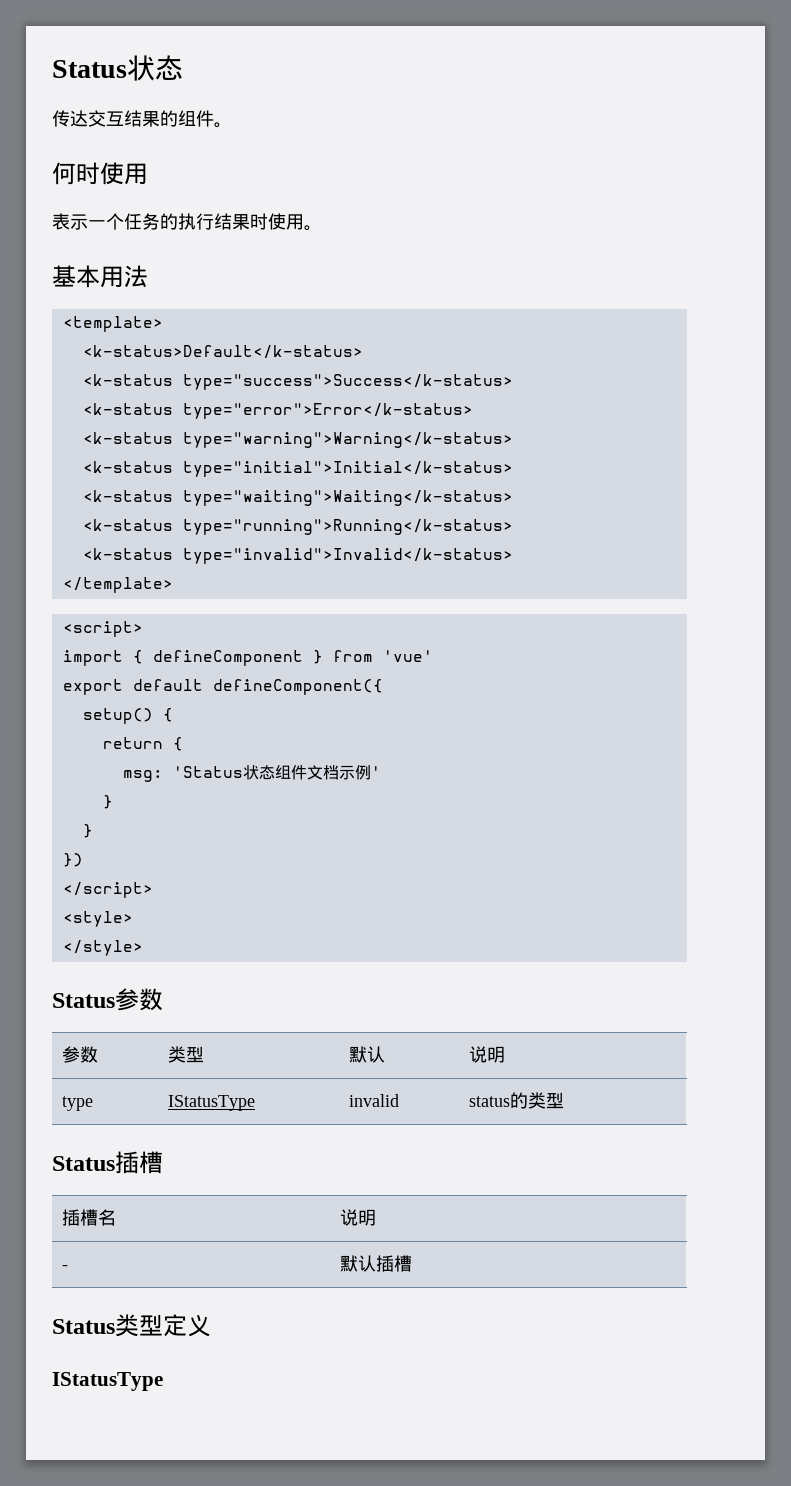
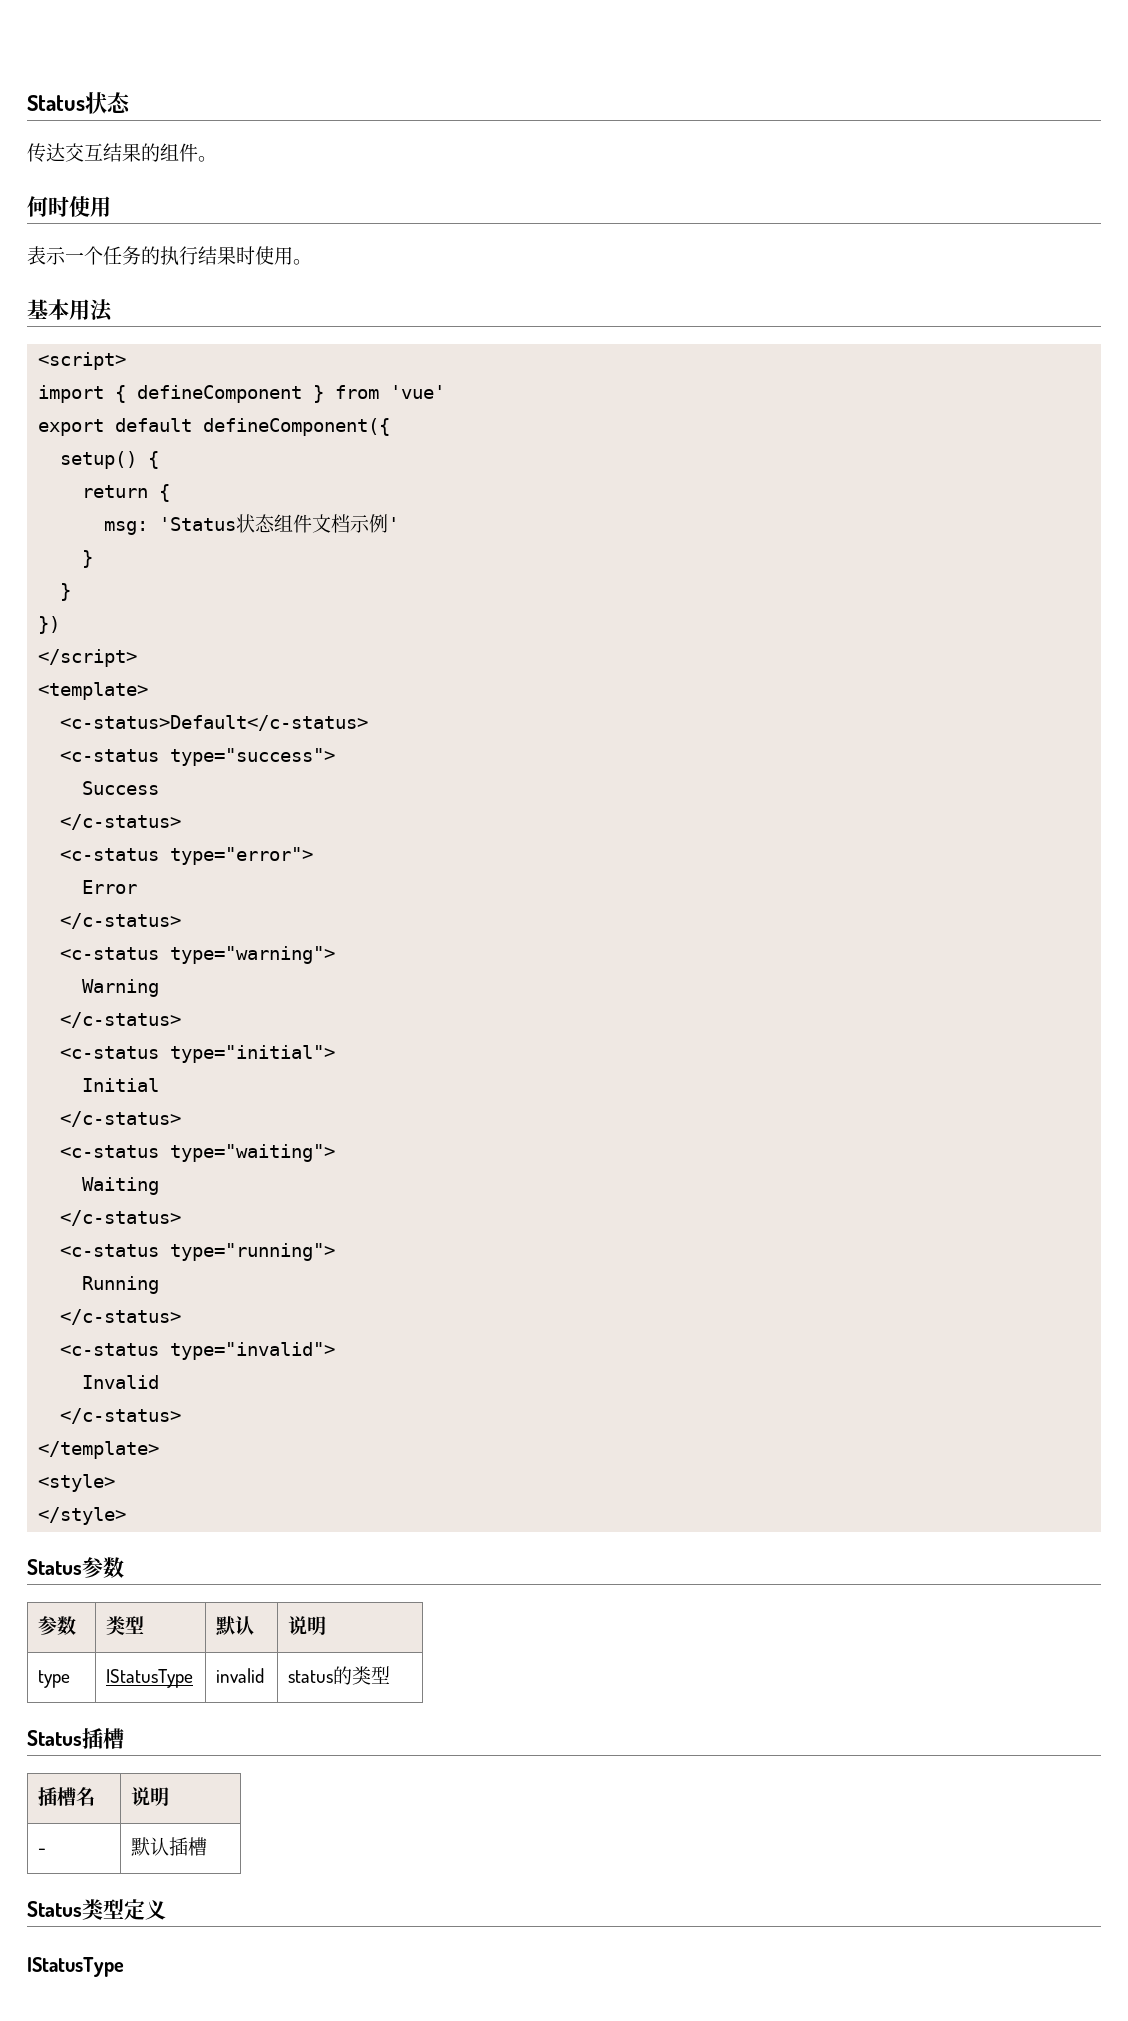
[62,316,163,332] [82,345,363,359] [82,374,513,390] [82,403,473,419] [82,432,513,448] [82,461,513,477] [82,490,513,506] [82,519,513,535] [82,548,513,564] [62,577,173,593] // <template> // <k-status>Default</k-status> // <k-status type="success">Success</k-status> // <k-status type="error">Error</k-status> // <k-status type="warning">Warning</k-status> // <k-status type="initial">Initial</k-status> // <k-status type="waiting">Waiting</k-status> // <k-status type="running">Running</k-status> // <k-status type="invalid">Invalid</k-status> // </template> -> (113, 310) none
(153, 890) none -> [38,682,149,700] [60,715,369,731] [60,748,336,766] [82,781,160,795] [60,814,182,830] [60,847,314,865] [82,880,138,894] [60,913,182,929] [60,946,336,964] [82,979,160,997] [60,1012,182,1028] [60,1045,336,1063] [82,1078,160,1092] [60,1111,182,1127] [60,1144,336,1162] [82,1177,160,1195] [60,1210,182,1226] [60,1243,336,1261] [82,1276,160,1294] [60,1309,182,1325] [60,1342,336,1360] [82,1375,160,1389] [60,1408,182,1424] [38,1441,160,1459] // <template> // <c-status>Default</c-status> // <c-status type="success"> // Success // </c-status> // <c-status type="error"> // Error // </c-status> // <c-status type="warning"> // Warning // </c-status> // <c-status type="initial"> // Initial // </c-status> // <c-status type="waiting"> // Waiting // </c-status> // <c-status type="running"> // Running // </c-status> // <c-status type="invalid"> // Invalid // </c-status> // </template>

